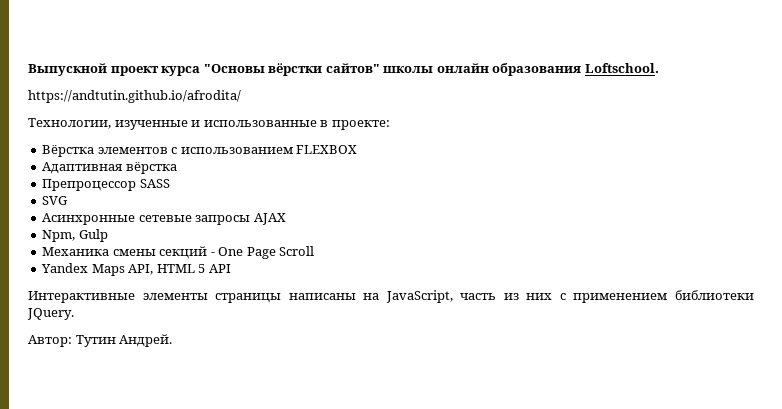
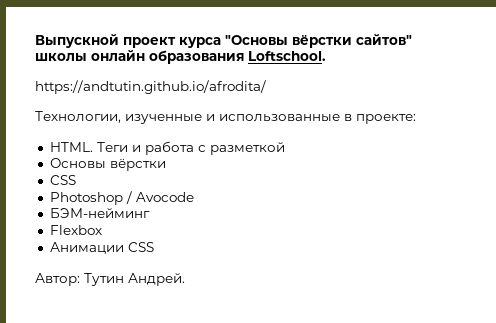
[42,145,358,157] [42,162,177,174] [42,179,170,191] [42,196,69,205] [42,213,286,225] [42,229,108,242] [42,246,315,259] [41,263,231,276] [28,290,754,303] [27,308,74,320] Вёрстка элементов с использованием FLEXBOX // Адаптивная вёрстка // Препроцессор SASS // SVG // Асинхронные сетевые запросы AJAX // Npm, Gulp // Механика смены секций - One Page Scroll // Yandex Maps API, HTML 5 API // Интерактивные элементы страницы написаны на JavaScript, часть из них с применением библиотеки JQuery. -> [49,141,285,155] [49,158,166,171] [49,175,76,185] [49,191,194,205] [49,208,150,218] [49,225,102,235] [49,242,154,254] HTML. Теги и работа с разметкой // Основы вёрстки // CSS // Photoshop / Avocode // БЭМ-нейминг // Flexbox // Анимации CSS

